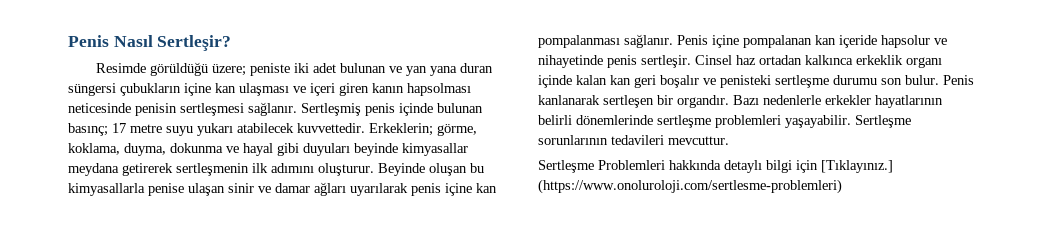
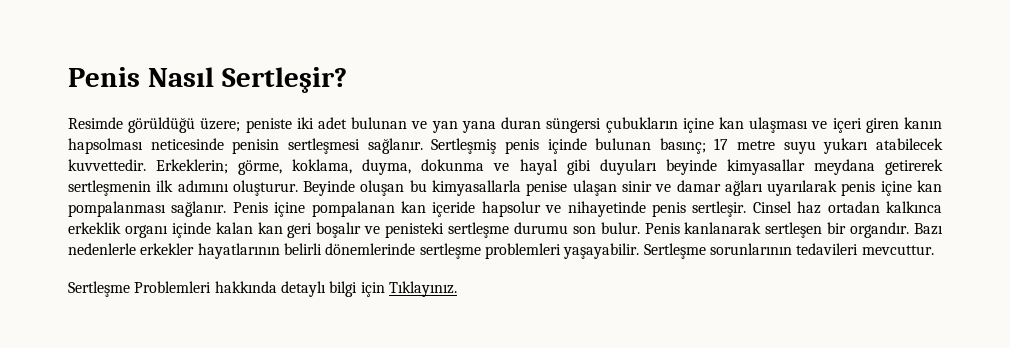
[821,160,893,173] [538,179,842,194] [Tıklayınız.] (https://www.onoluroloji.com/sertlesme-problemleri) -> [388,281,457,297] Tıklayınız.

